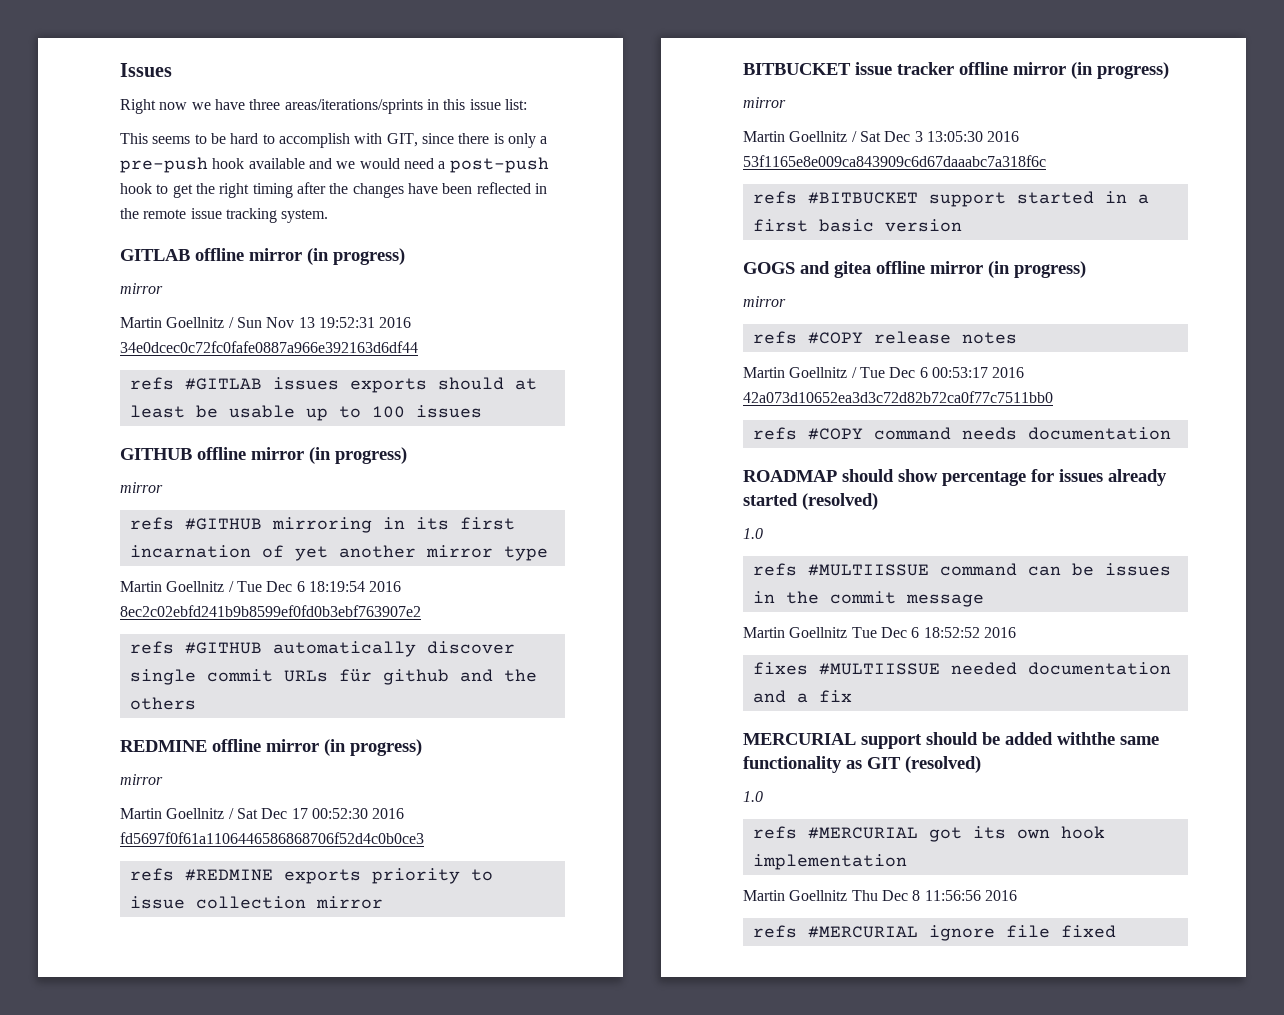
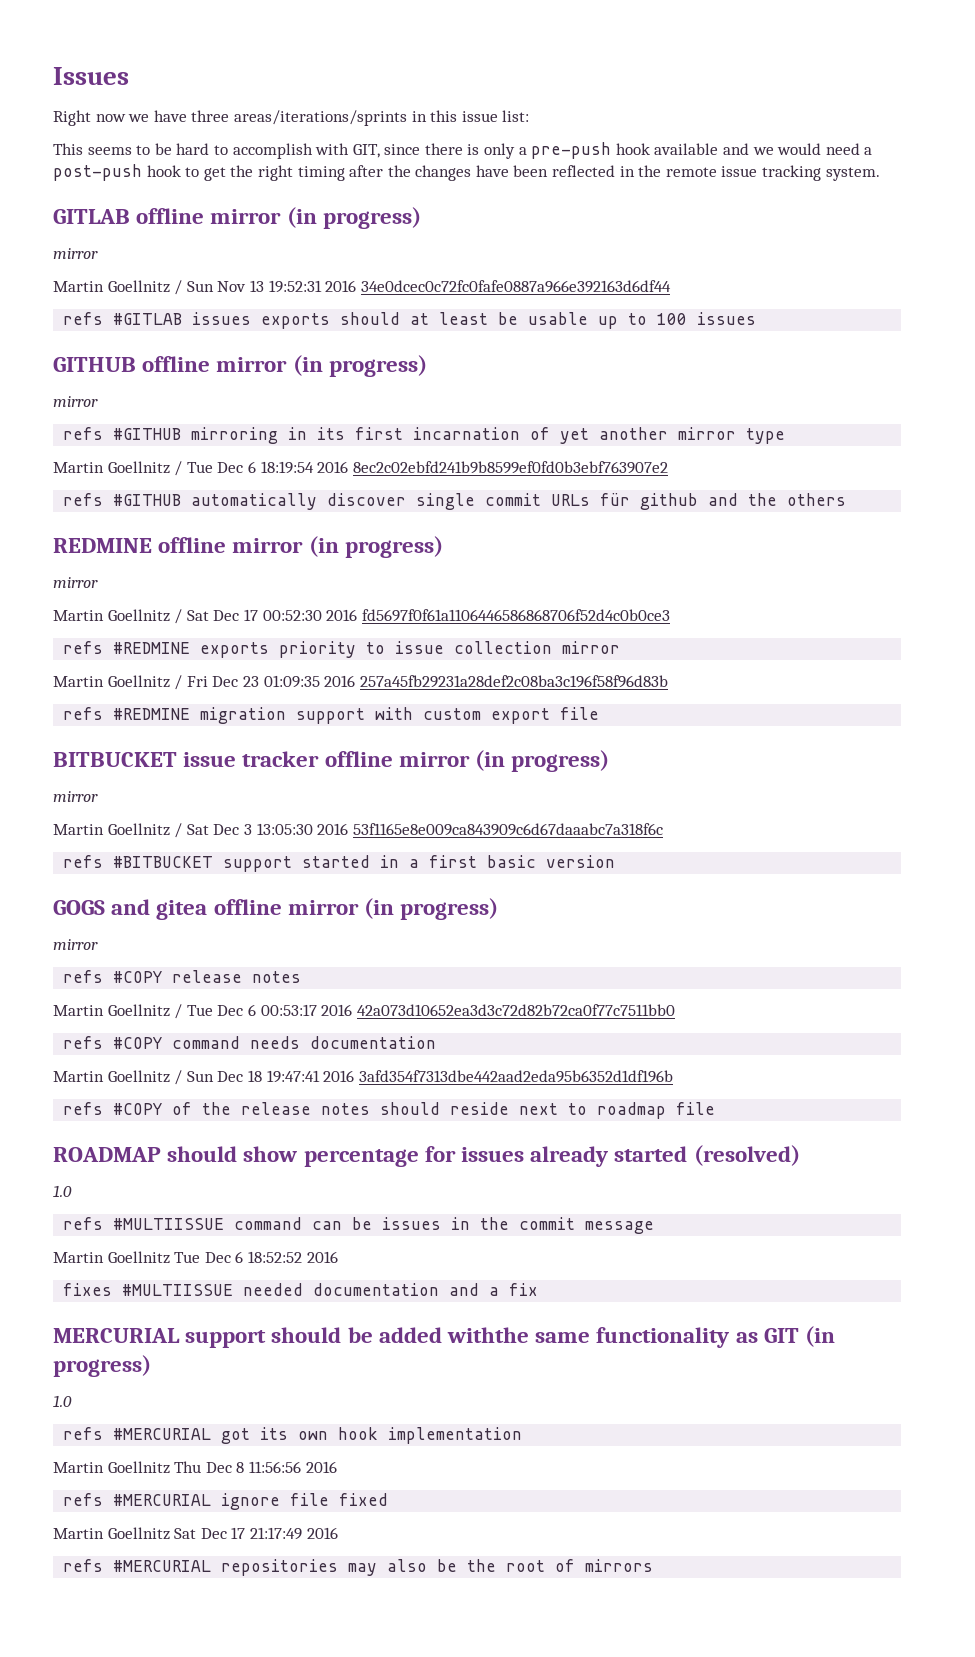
(383, 902) none -> [53,675,668,690] [63,707,600,724] // Martin Goellnitz / Fri Dec 23 01:09:35 2016 257a45fb29231a28def2c08ba3c196f58f96d83b // refs #REDMINE migration support with custom export file
(1171, 433) none -> [53,1070,673,1085] [63,1102,716,1119] // Martin Goellnitz / Sun Dec 18 19:47:41 2016 3afd354f7313dbe442aad2eda95b6352d1df196b // refs #COPY of the release notes should reside next to roadmap file
[905,756,981,773] (resolved) -> [805,1326,836,1347] [53,1355,151,1377] (in progress)
(1116, 931) none -> [53,1527,338,1540] [63,1559,654,1576] // Martin Goellnitz Sat Dec 17 21:17:49 2016 // refs #MERCURIAL repositories may also be the root of mirrors

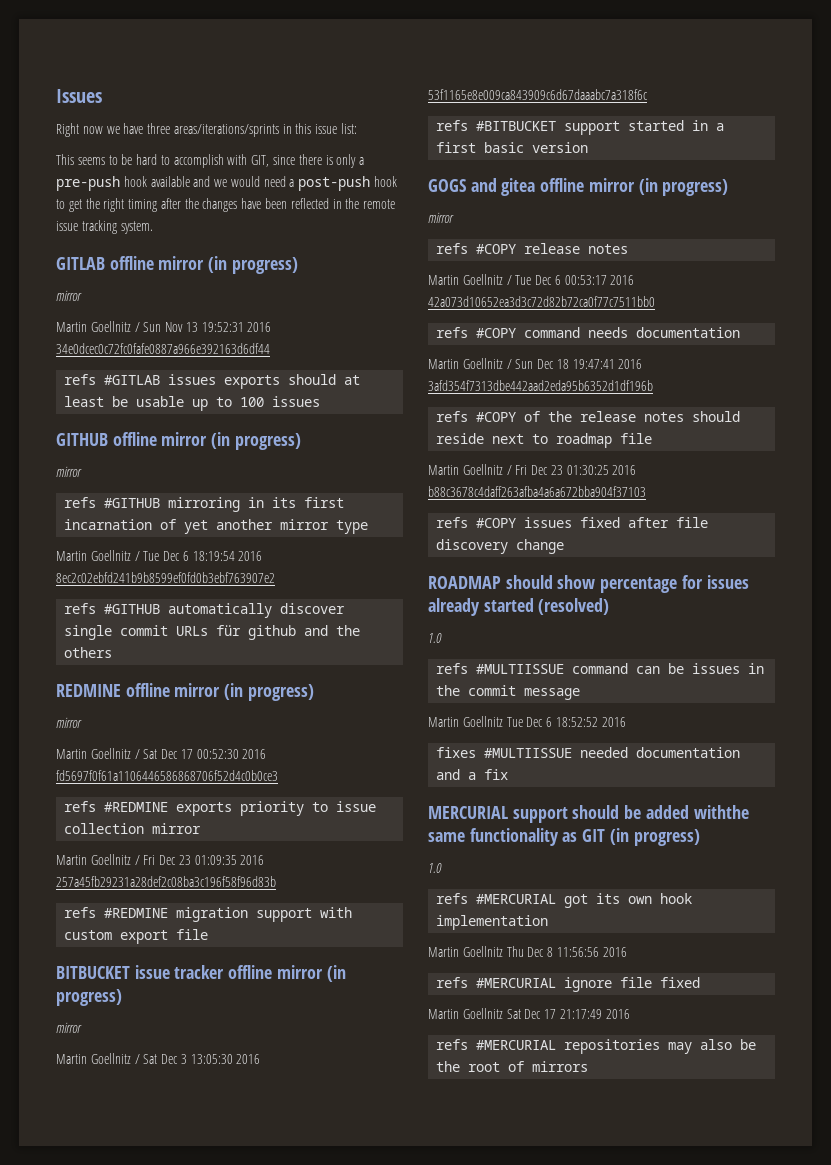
(716, 1108) none -> [428,464,637,475] [428,486,646,497] [436,517,709,528] [436,539,565,554] // Martin Goellnitz / Fri Dec 23 01:30:25 2016 b88c3678c4daff263afba4a6a672bba904f37103 // refs #COPY issues fixed after file discovery change

